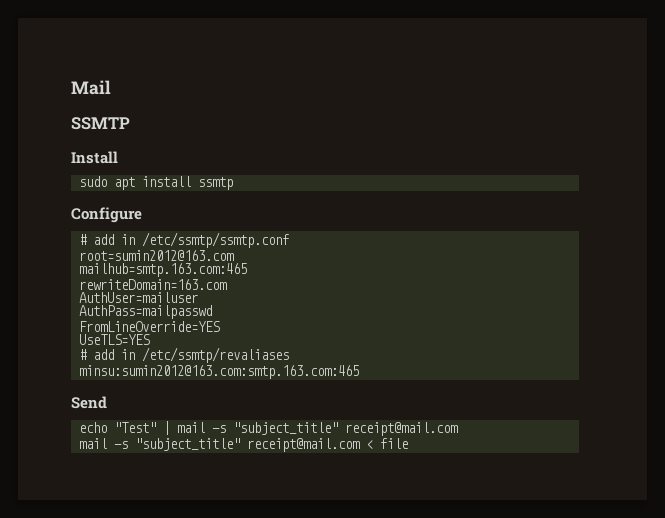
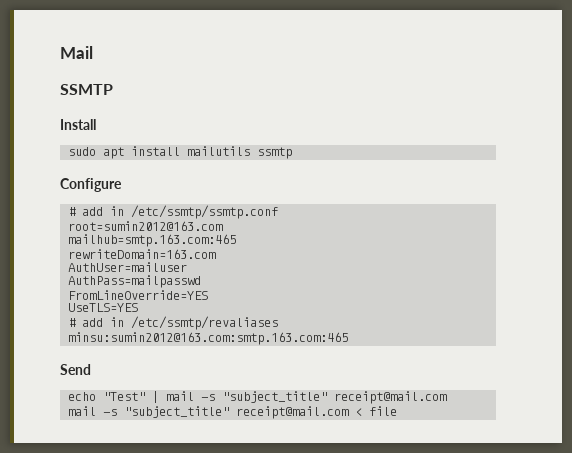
(192, 181) none -> [186,146,250,156] mailutils

